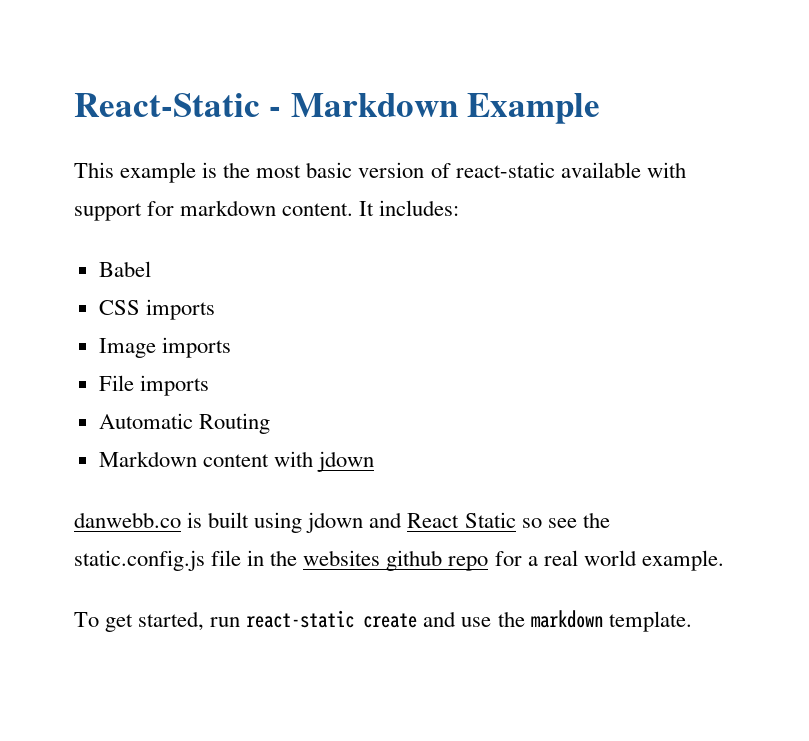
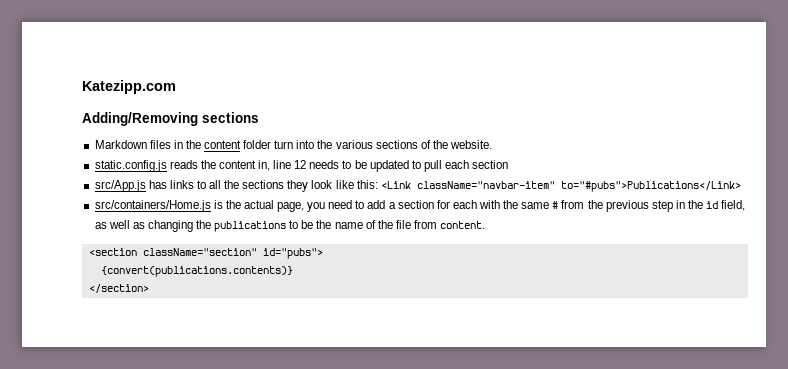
[74,93,601,124] [74,162,686,183] [74,200,460,221] [98,261,151,277] [98,299,215,320] [98,337,231,358] [98,375,209,396] [98,413,270,434] [98,451,374,472] [74,512,610,533] [74,550,724,571] [74,610,692,632] React-Static - Markdown Example // This example is the most basic version of react-static available with support for markdown content. It includes: // Babel // CSS imports // Image imports // File imports // Automatic Routing // Markdown content with jdown // danwebb.co is built using jdown and React Static so see the static.config.js file in the websites github repo for a real world example. // To get started, run react-static create and use the markdown template. -> [82,80,176,94] [82,112,259,126] [94,140,493,149] [94,160,509,172] [94,180,741,192] [94,200,746,212] [94,220,486,232] [88,248,323,259] [100,266,293,277] [88,284,149,293] Katezipp.com // Adding/Removing sections // Markdown files in the content folder turn into the various sections of the website. // static.config.js reads the content in, line 12 needs to be updated to pull each section // src/App.js has links to all the sections they look like this: <Link className="navbar-item" to="#pubs">Publications</Link> // src/containers/Home.js is the actual page, you need to add a section for each with the same # from the previous step in the id field, as well as changing the publications to be the name of the file from content. // <section className="section" id="pubs"> // {convert(publications.contents)} // </section>

